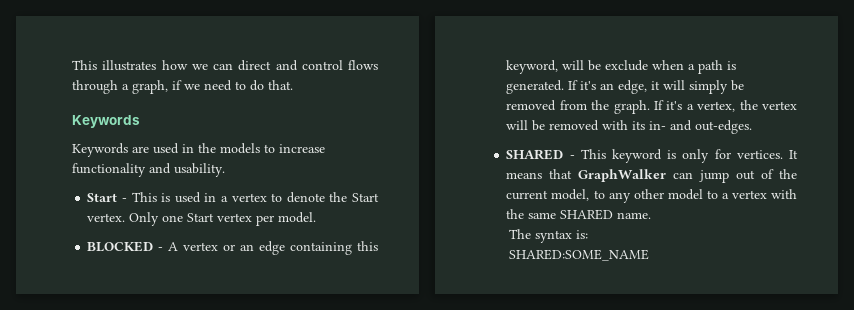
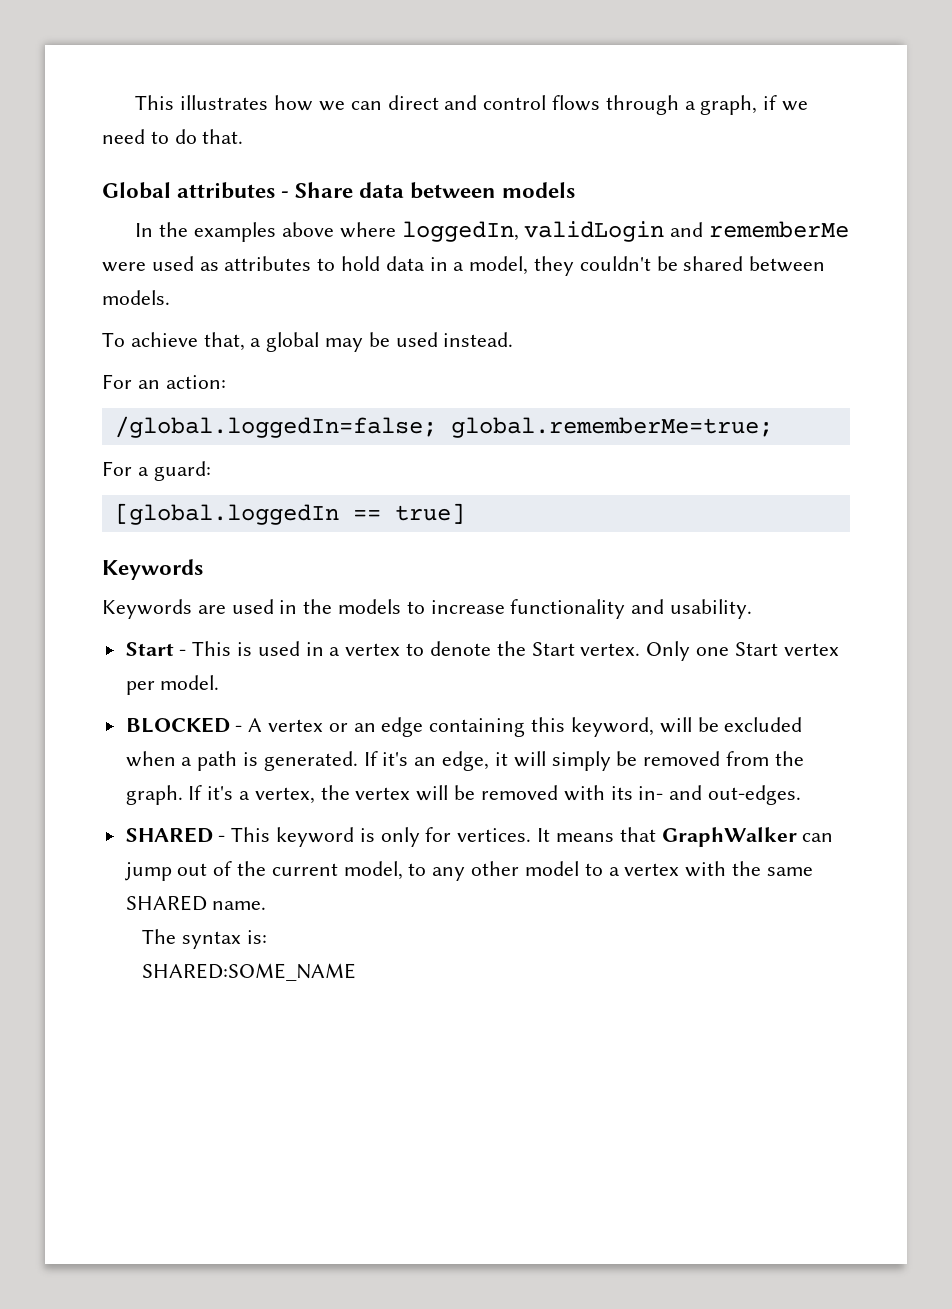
(293, 85) none -> [102,182,576,199] [135,221,849,242] [102,256,826,276] [102,290,170,305] [102,332,514,352] [102,374,226,389] [114,416,773,438] [102,461,211,481] [114,503,465,525] // Global attributes - Share data between models // In the examples above where loggedIn, validLogin and rememberMe were used as attributes to hold data in a model, they couldn't be shared between models. // To achieve that, a global may be used instead. // For an action: // /global.loggedIn=false; global.rememberMe=true; // For a guard: // [global.loggedIn == true]
[605,60,649,71] exclude -> [724,717,803,732] excluded

